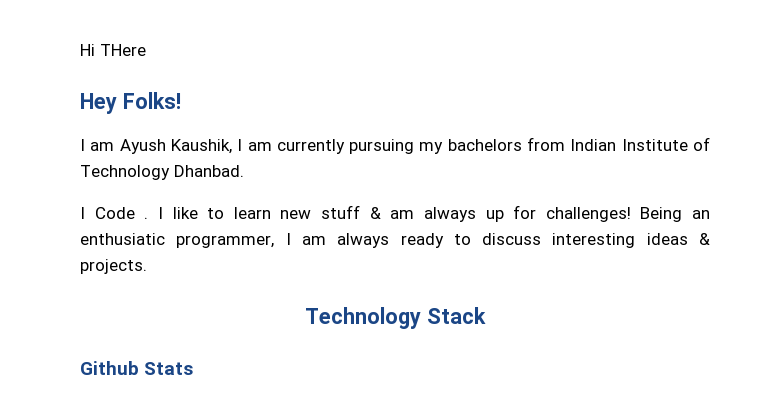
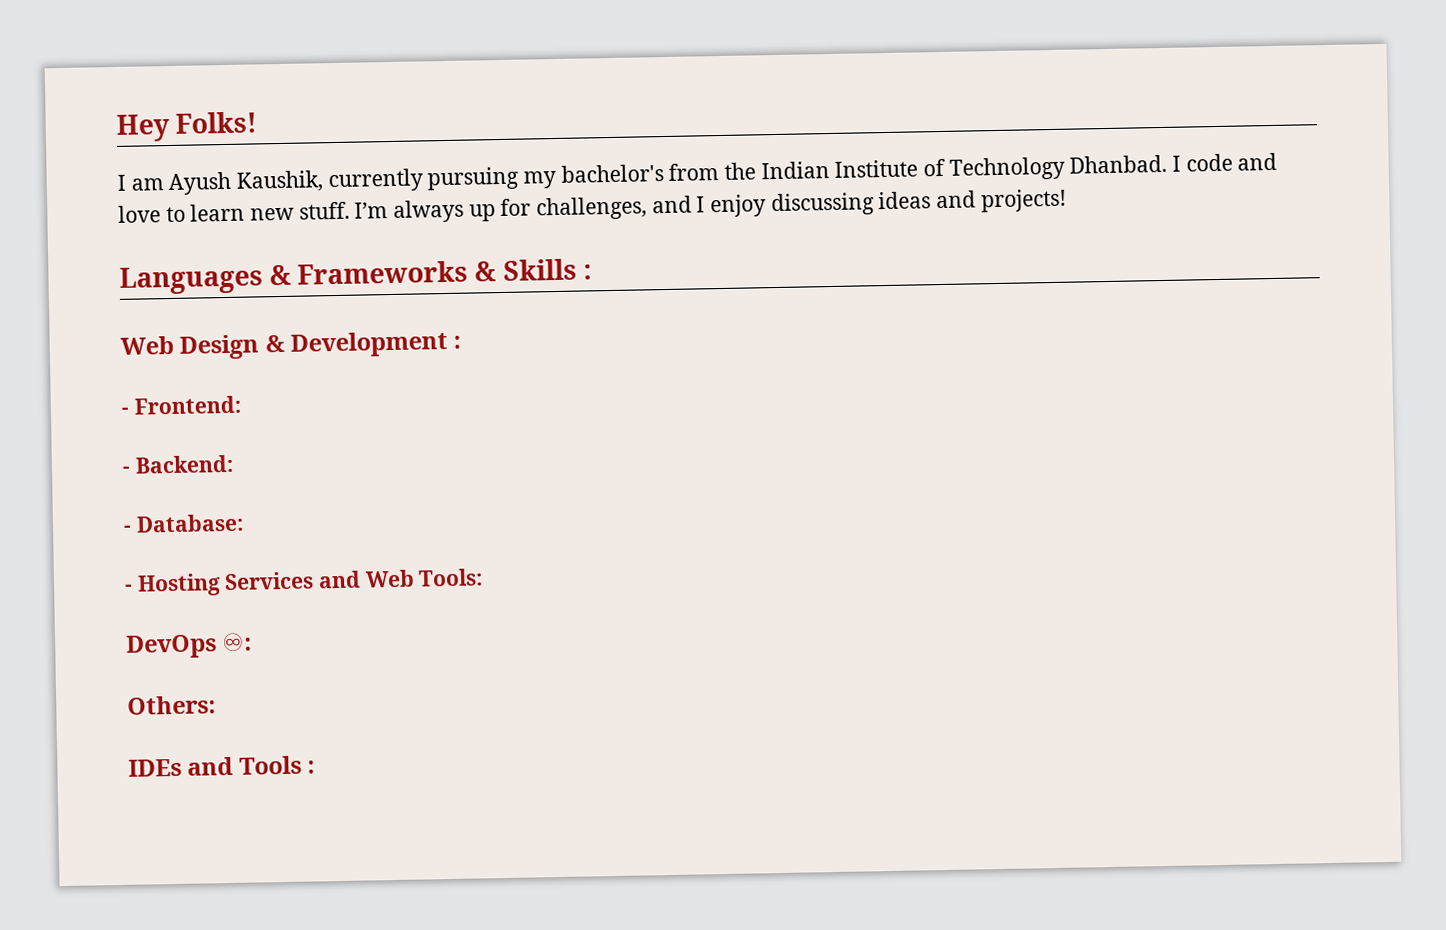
[80,44,146,56] Hi THere // -> (116, 127) none
[237,139,272,151] I am -> (324, 181) none
[447,137,566,151] bachelors from -> [560,162,757,183] bachelor's from the
[80,205,710,222] [80,233,710,248] [80,259,147,274] [305,307,486,329] [80,361,194,375] // I Code . I like to learn new stuff & am always up for challenges! Being an enthusiatic programmer, I am always ready to discuss interesting ideas & projects. // Technology Stack // Github Stats -> [1172,152,1278,172] [118,188,1067,223] [119,258,592,295] [120,330,462,360] [121,395,241,415] [122,454,234,474] [123,513,244,533] [125,568,484,597] [126,632,253,659] [127,695,216,715] [128,755,316,777] I code and love to learn new stuff. I’m always up for challenges, and I enjoy discussing ideas and projects! // Languages & Frameworks & Skills : // Web Design & Development : // - Frontend: // - Backend: // - Database: // - Hosting Services and Web Tools: // DevOps ♾: // Others: // IDEs and Tools :

